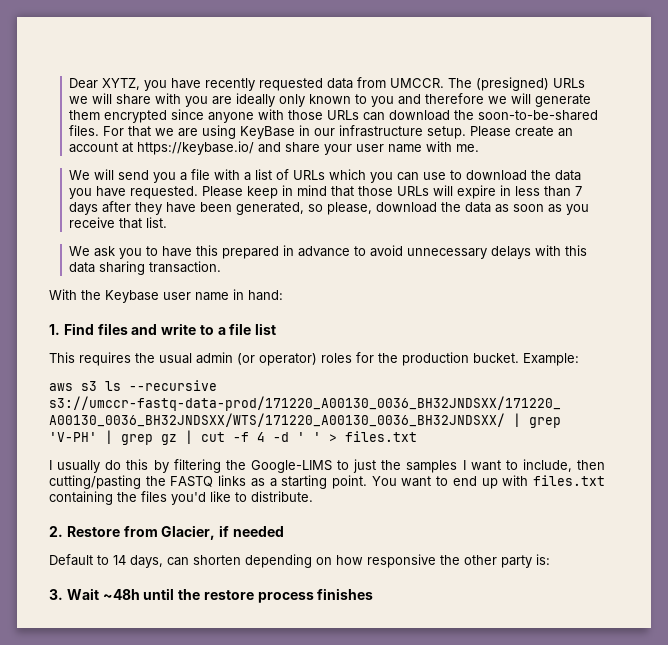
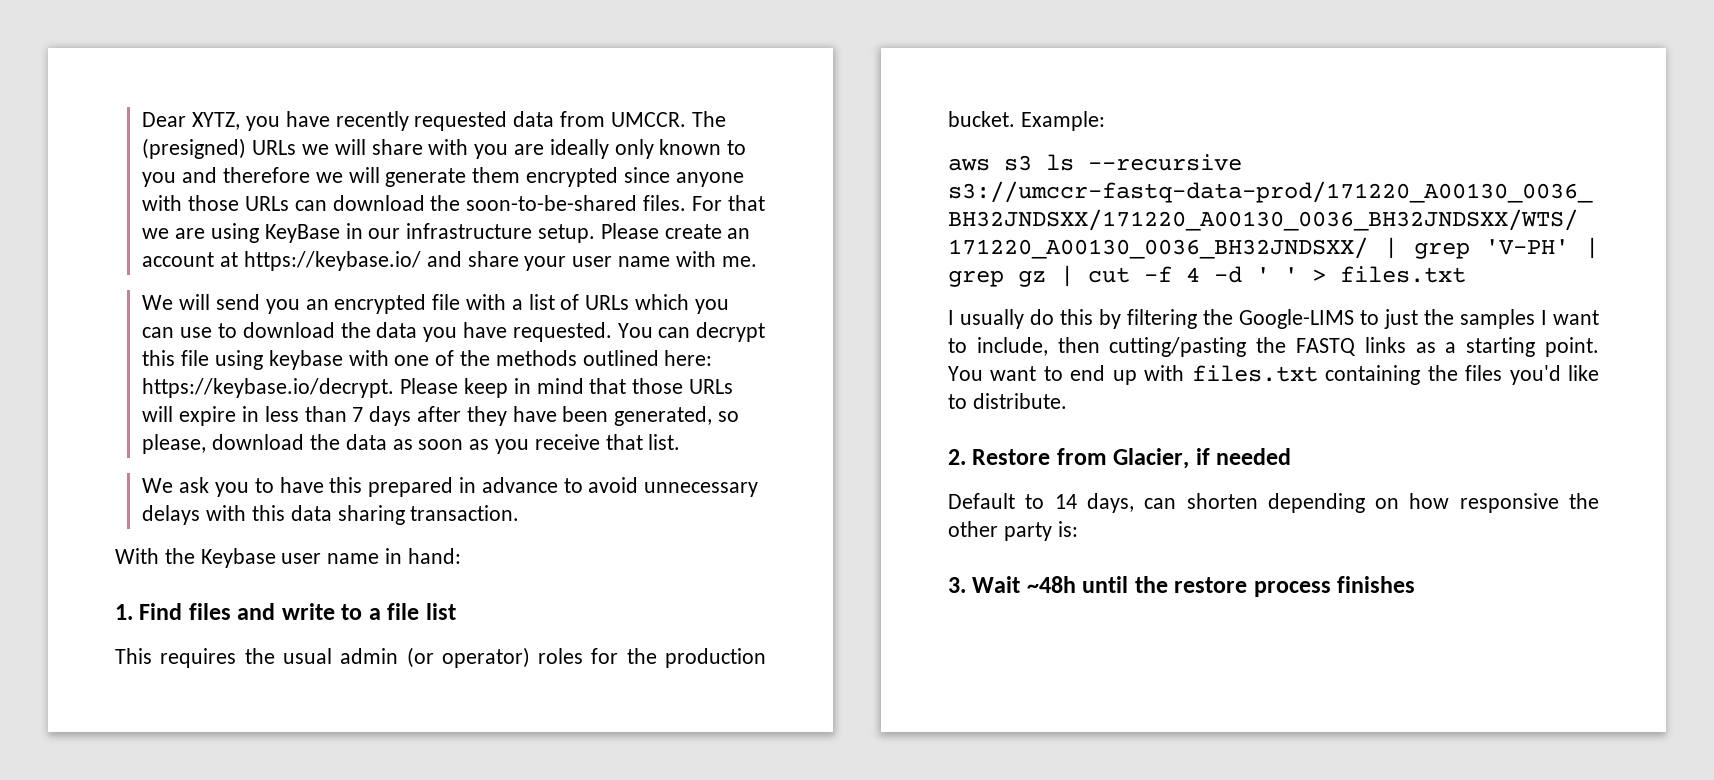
[180,172,188,181] a -> [305,294,427,314] an encrypted
(199, 192) none -> [617,322,766,342] [142,350,713,370] [142,378,395,398] You can decrypt this file using keybase with one of the methods outlined here: https://keybase.io/decrypt.

